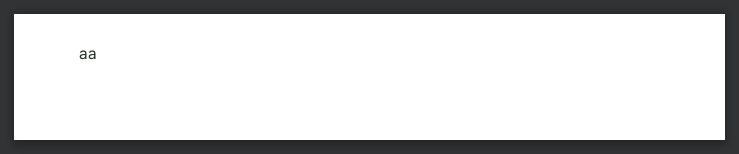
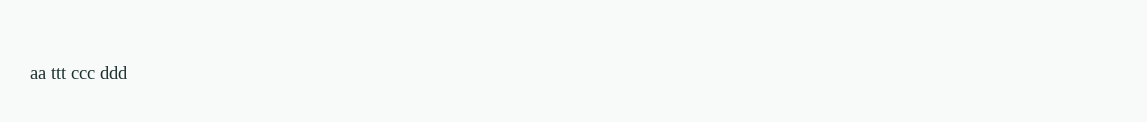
(97, 55) none -> [51,66,128,79] ttt ccc ddd

